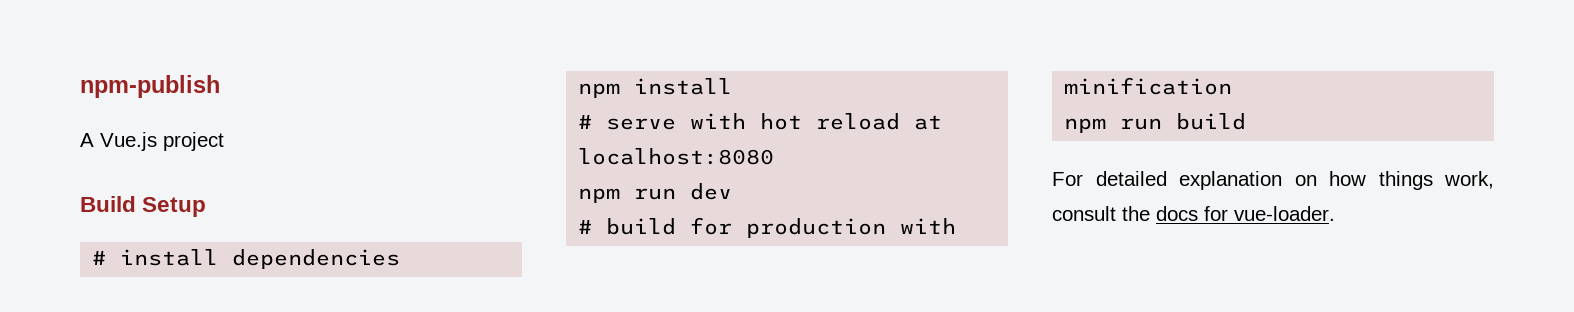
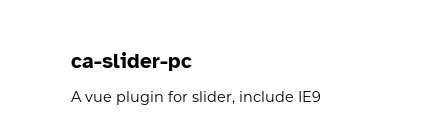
[80,75,220,98] npm-publish -> [71,52,192,71] ca-slider-pc
[100,132,224,151] [80,196,207,217] [92,249,401,269] [578,78,733,98] [578,113,943,130] [578,148,775,165] [578,183,733,203] [578,217,957,238] [1064,77,1233,95] [1064,113,1247,133] [1052,171,1494,190] [1052,206,1335,221] Vue.js project // Build Setup // # install dependencies // npm install // # serve with hot reload at localhost:8080 // npm run dev // # build for production with minification // npm run build // For detailed explanation on how things work, consult the docs for vue-loader. -> [85,91,321,105] vue plugin for slider, include IE9

